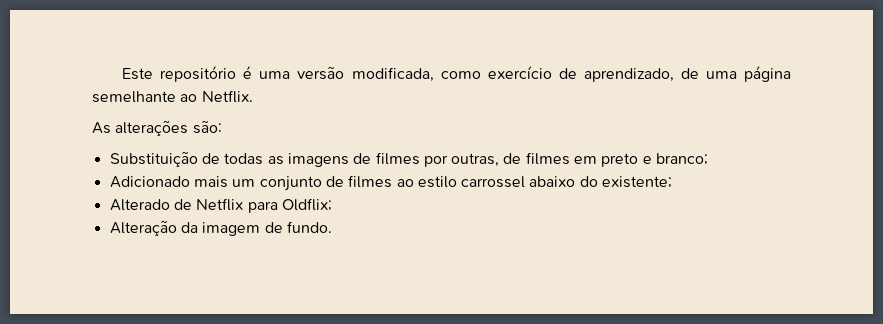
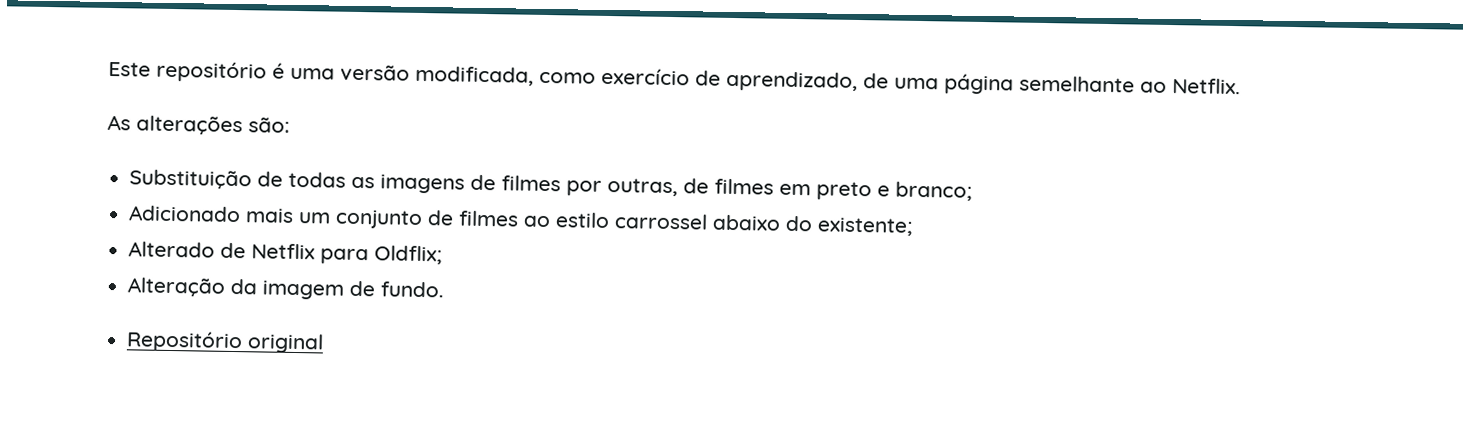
(332, 227) none -> [126,330,325,354] // Repositório original

